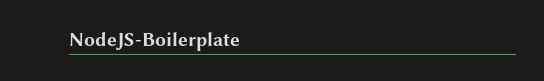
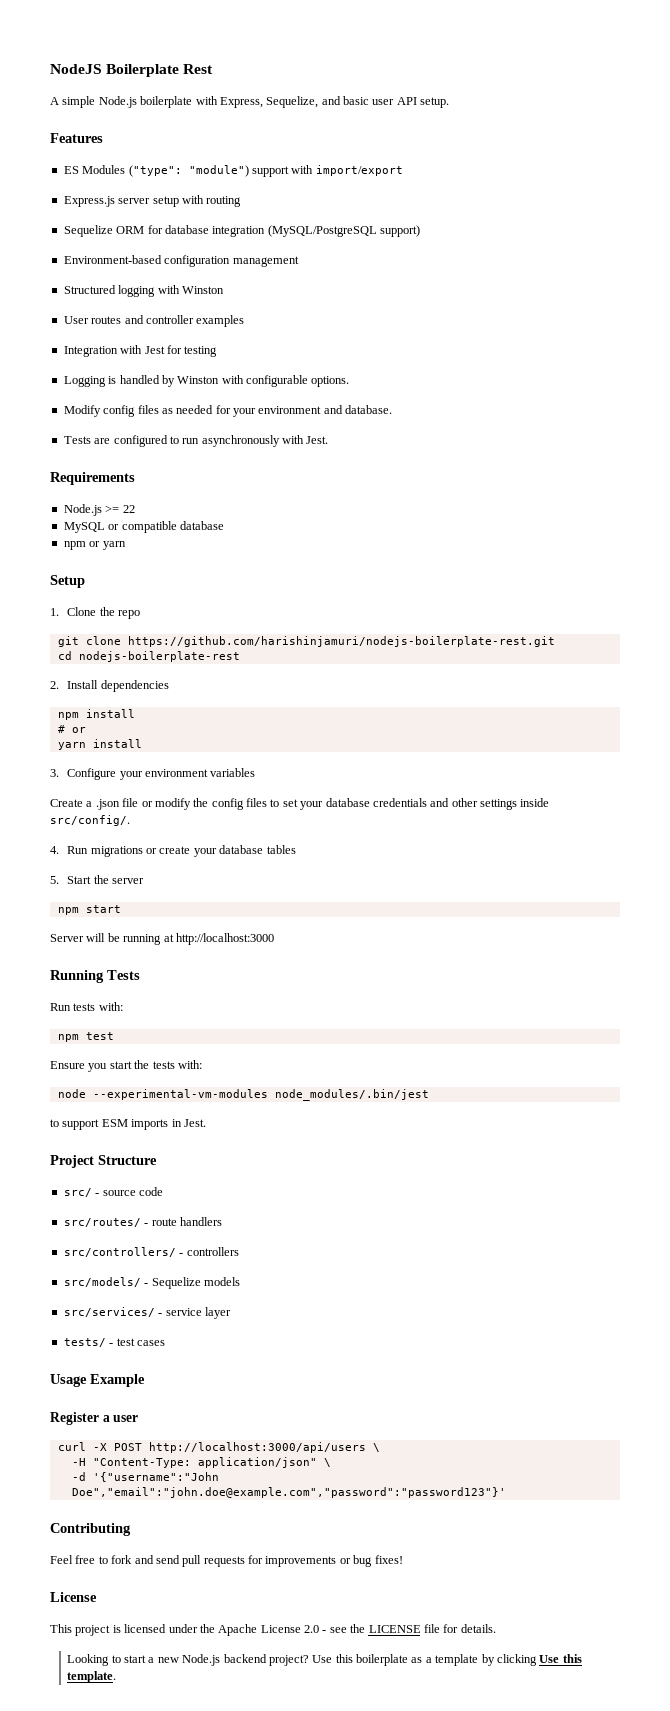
[69,32,240,51] NodeJS-Boilerplate -> [50,64,214,77] [50,96,450,108] [50,133,103,143] [63,165,403,177] [63,195,242,207] [63,225,420,237] [63,255,299,267] [63,285,224,297] [63,315,245,327] [63,345,218,357] [63,375,350,387] [63,405,393,417] [63,435,329,447] [50,472,135,485] [63,504,135,516] [63,521,224,533] [63,541,126,550] [50,575,85,588] [50,607,141,619] [57,636,555,647] [57,651,240,662] [50,680,169,692] [57,709,135,720] [57,725,86,733] [57,739,142,750] [50,768,256,780] [50,798,550,810] [50,815,130,826] [50,845,296,857] [50,875,145,884] [57,905,121,915] [50,933,274,945] [50,970,140,983] [50,1002,123,1011] [57,1032,114,1042] [50,1060,202,1072] [57,1089,429,1101] [50,1119,206,1130] [50,1155,157,1168] [63,1187,163,1197] [63,1217,222,1227] [63,1247,239,1257] [63,1277,240,1289] [63,1307,231,1319] [63,1338,165,1347] [50,1374,145,1387] [50,1412,139,1425] [57,1442,380,1453] [71,1457,331,1468] [71,1472,219,1482] [71,1487,506,1498] [50,1523,131,1536] [50,1555,403,1567] [50,1592,97,1602] [50,1624,496,1636] [67,1654,582,1666] [67,1671,117,1683] NodeJS Boilerplate Rest // A simple Node.js boilerplate with Express, Sequelize, and basic user API setup. // Features // ES Modules ("type": "module") support with import/export // Express.js server setup with routing // Sequelize ORM for database integration (MySQL/PostgreSQL support) // Environment-based configuration management // Structured logging with Winston // User routes and controller examples // Integration with Jest for testing // Logging is handled by Winston with configurable options. // Modify config files as needed for your environment and database. // Tests are configured to run asynchronously with Jest. // Requirements // Node.js >= 22 // MySQL or compatible database // npm or yarn // Setup // 1. Clone the repo // git clone https://github.com/harishinjamuri/nodejs-boilerplate-rest.git // cd nodejs-boilerplate-rest // 2. Install dependencies // npm install // # or // yarn install // 3. Configure your environment variables // Create a .json file or modify the config files to set your database credentials and other settings inside src/config/. // 4. Run migrations or create your database tables // 5. Start the server // npm start // Server will be running at http://localhost:3000 // Running Tests // Run tests with: // npm test // Ensure you start the tests with: // node --experimental-vm-modules node_modules/.bin/jest // to support ESM imports in Jest. // Project Structure // src/ - source code // src/routes/ - route handlers // src/controllers/ - controllers // src/models/ - Sequelize models // src/services/ - service layer // tests/ - test cases // Usage Example // Register a user // curl -X POST http://localhost:3000/api/users \ // -H "Content-Type: application/json" \ // -d '{"username":"John Doe","email":"john.doe@example.com","password":"password123"}' // Contributing // Feel free to fork and send pull requests for improvements or bug fixes! // License // This project is licensed under the Apache License 2.0 - see the LICENSE file for details. // Looking to start a new Node.js backend project? Use this boilerplate as a template by clicking Use this template.

